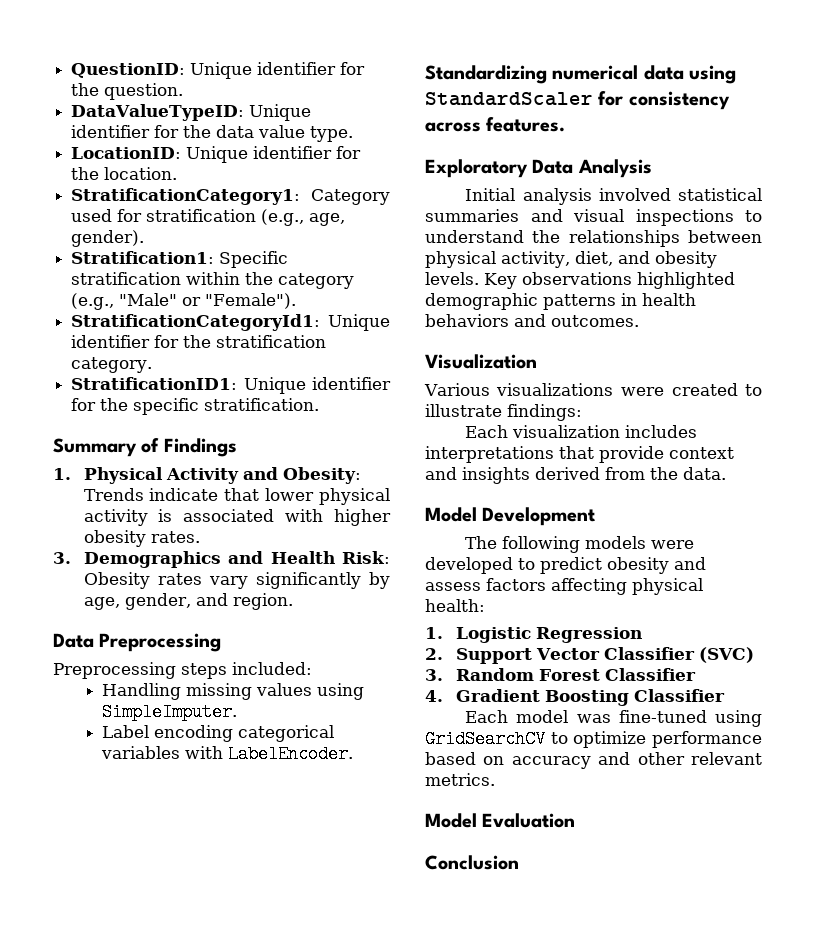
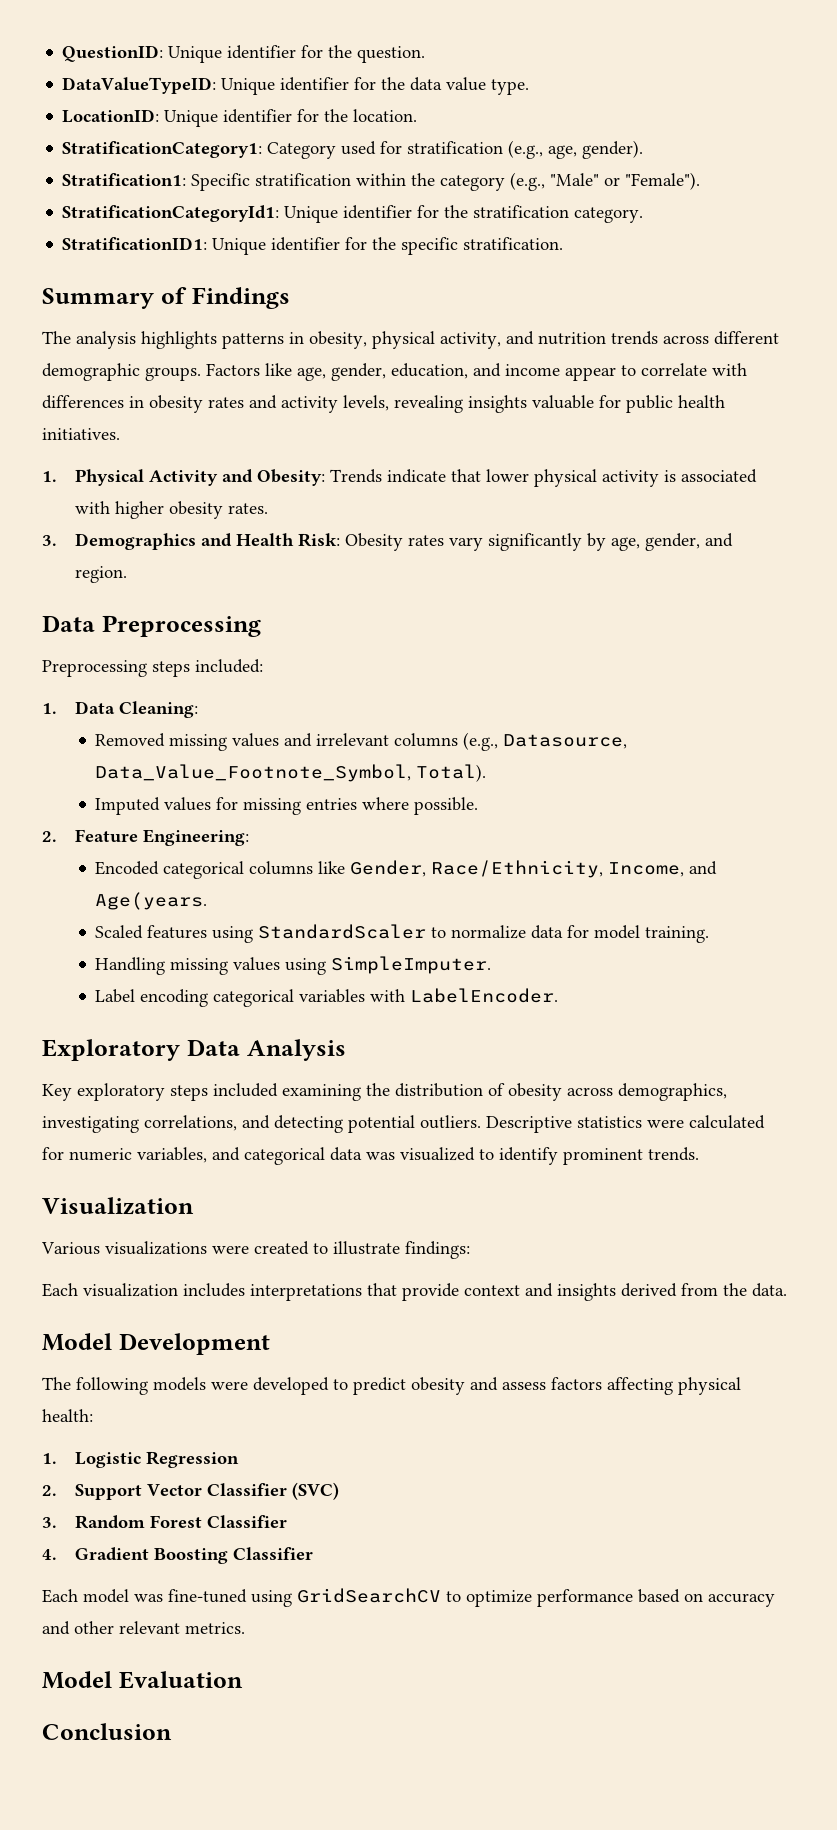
(237, 447) none -> [42,331,779,349] [42,363,747,381] [42,395,725,413] [42,428,120,440] // The analysis highlights patterns in obesity, physical activity, and nutrition trends across different demographic groups. Factors like age, gender, education, and income appear to correlate with differences in obesity rates and activity levels, revealing insights valuable for public health initiatives.
(312, 668) none -> [42,701,198,718] [95,732,628,751] [95,764,487,782] [95,797,479,815] [42,829,249,846] [95,860,718,879] [95,892,208,910] [95,924,710,943] // 1. Data Cleaning: // Removed missing values and irrelevant columns (e.g., Datasource, Data_Value_Footnote_Symbol, Total). // Imputed values for missing entries where possible. // 2. Feature Engineering: // Encoded categorical columns like Gender, Race/Ethnicity, Income, and Age(years. // Scaled features using StandardScaler to normalize data for model training.
[425,65,737,84] [425,91,730,110] [425,117,566,132] [425,159,652,178] [465,188,762,205] [425,209,762,226] [425,230,762,247] [425,251,717,268] [425,272,735,289] [425,293,696,310] [425,314,639,327] Standardizing numerical data using StandardScaler for consistency across features. // Exploratory Data Analysis // Initial analysis involved statistical summaries and visual inspections to understand the relationships between physical activity, diet, and obesity levels. Key observations highlighted demographic patterns in health behaviors and outcomes. -> [42,1039,346,1061] [42,1083,727,1101] [42,1115,765,1133] [42,1147,699,1165] Exploratory Data Analysis // Key exploratory steps included examining the distribution of obesity across demographics, investigating correlations, and detecting potential outliers. Descriptive statistics were calculated for numeric variables, and categorical data was visualized to identify prominent trends.

